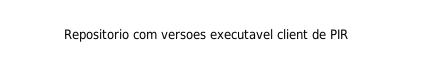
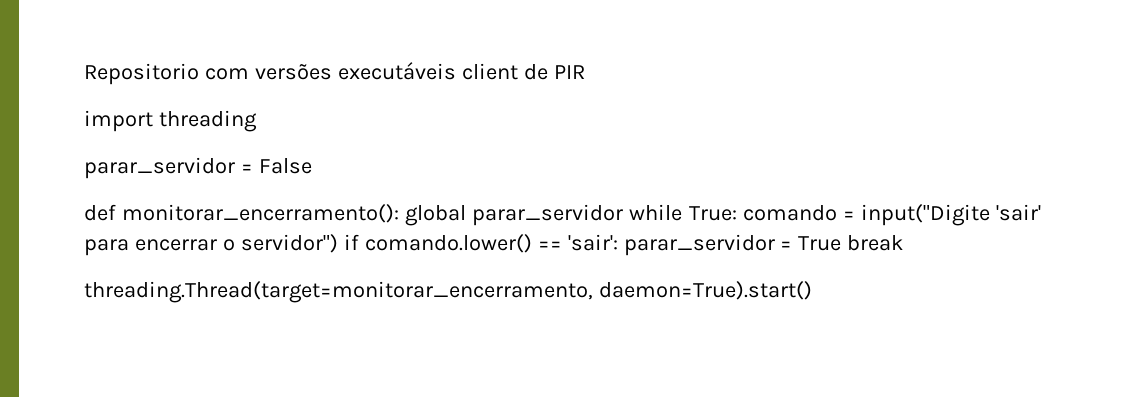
[161,29,273,40] versoes executavel -> [254,62,456,80] versões executáveis
(348, 34) none -> [84,110,257,132] [84,157,312,179] [84,204,1041,226] [84,234,904,256] [84,281,812,303] // import threading // parar_servidor = False // def monitorar_encerramento(): global parar_servidor while True: comando = input("Digite 'sair' para encerrar o servidor") if comando.lower() == 'sair': parar_servidor = True break // threading.Thread(target=monitorar_encerramento, daemon=True).start()

